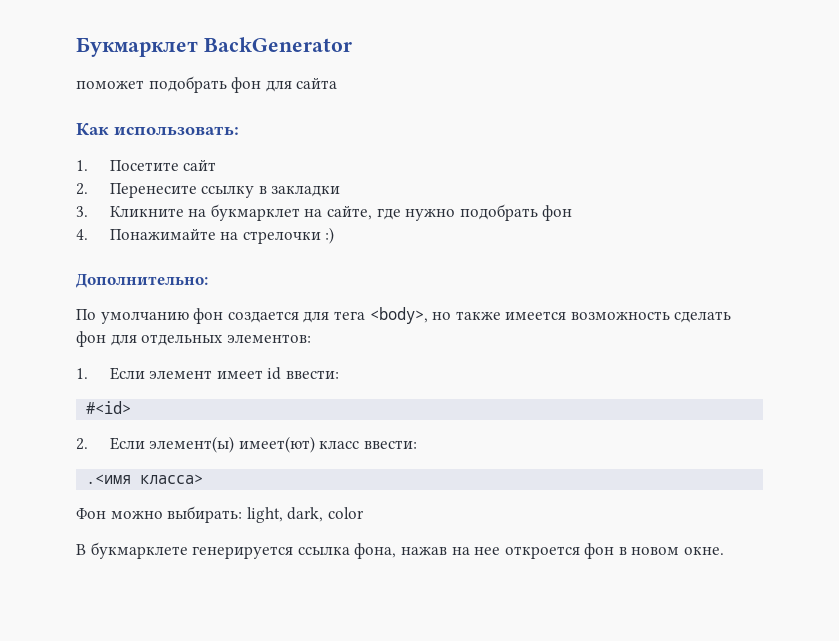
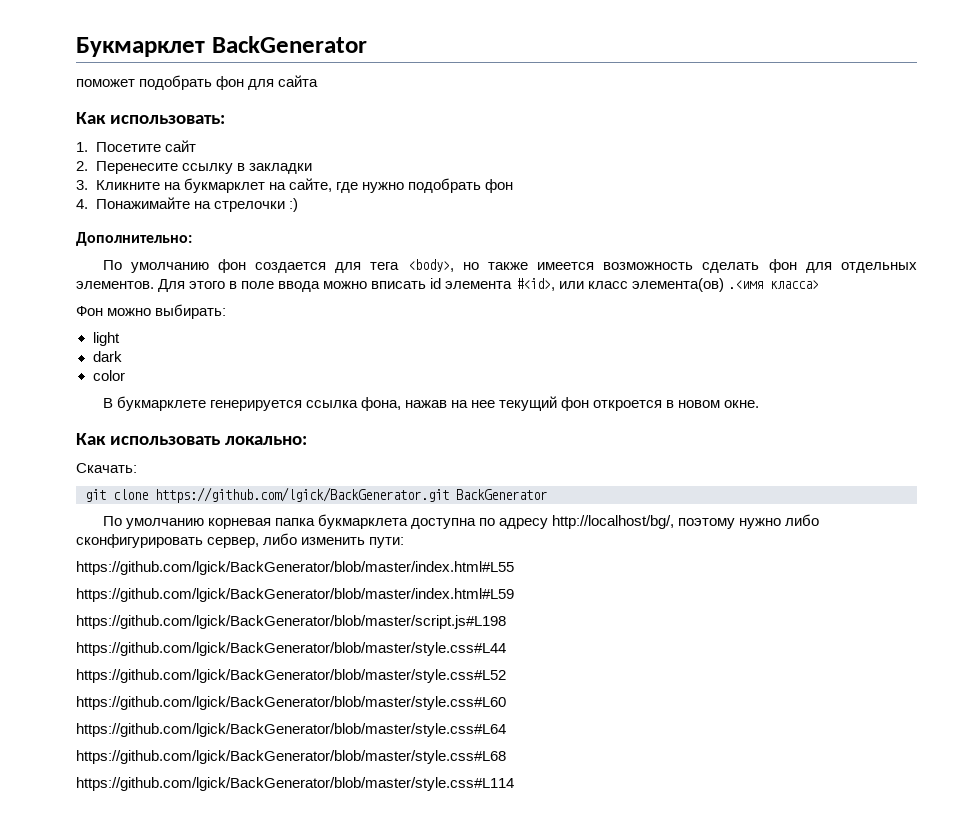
[226,334,311,343] [76,367,339,380] [86,401,132,414] [76,436,417,453] элементов: // 1. Если элемент имеет id ввести: // #<id> // 2. Если элемент(ы) имеет(ют) класс ввести: // -> [76,278,724,292] элементов. Для этого в поле ввода можно вписать id элемента #<id>, или класс элемента(ов)
[246,507,324,523] light, dark, -> [92,332,120,346] [92,351,122,362] // light // dark //
[504,543,615,559] откроется фон -> [498,396,663,411] текущий фон откроется
(725, 551) none -> [76,433,307,445] [76,463,137,473] [85,487,547,503] [102,514,820,529] [76,533,405,548] [76,561,514,575] [76,588,514,602] [76,615,506,629] [76,642,506,656] [76,669,506,683] [76,696,506,710] [76,723,506,737] [76,750,506,764] [76,777,514,791] // Как использовать локально: // Скачать: // git clone https://github.com/lgick/BackGenerator.git BackGenerator // По умолчанию корневая папка букмарклета доступна по адресу http://localhost/bg/, поэтому нужно либо сконфигурировать сервер, либо изменить пути: // https://github.com/lgick/BackGenerator/blob/master/index.html#L55 // https://github.com/lgick/BackGenerator/blob/master/index.html#L59 // https://github.com/lgick/BackGenerator/blob/master/script.js#L198 // https://github.com/lgick/BackGenerator/blob/master/style.css#L44 // https://github.com/lgick/BackGenerator/blob/master/style.css#L52 // https://github.com/lgick/BackGenerator/blob/master/style.css#L60 // https://github.com/lgick/BackGenerator/blob/master/style.css#L64 // https://github.com/lgick/BackGenerator/blob/master/style.css#L68 // https://github.com/lgick/BackGenerator/blob/master/style.css#L114

